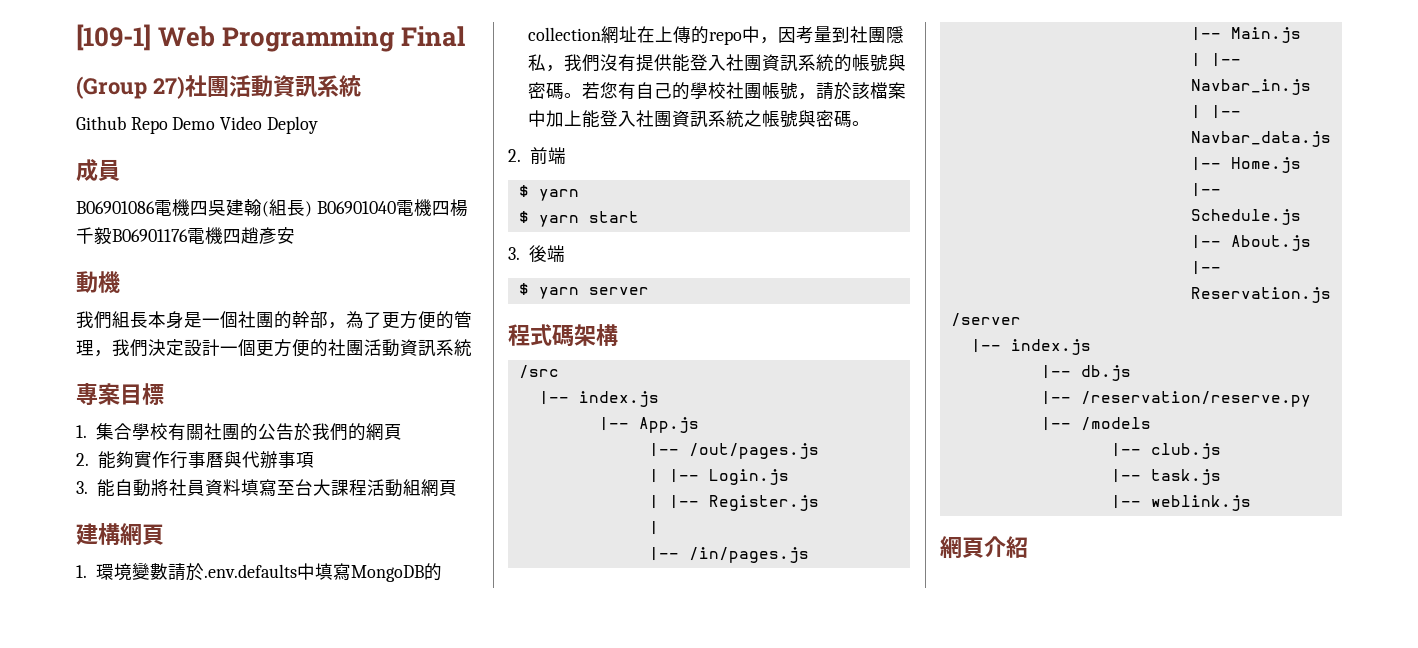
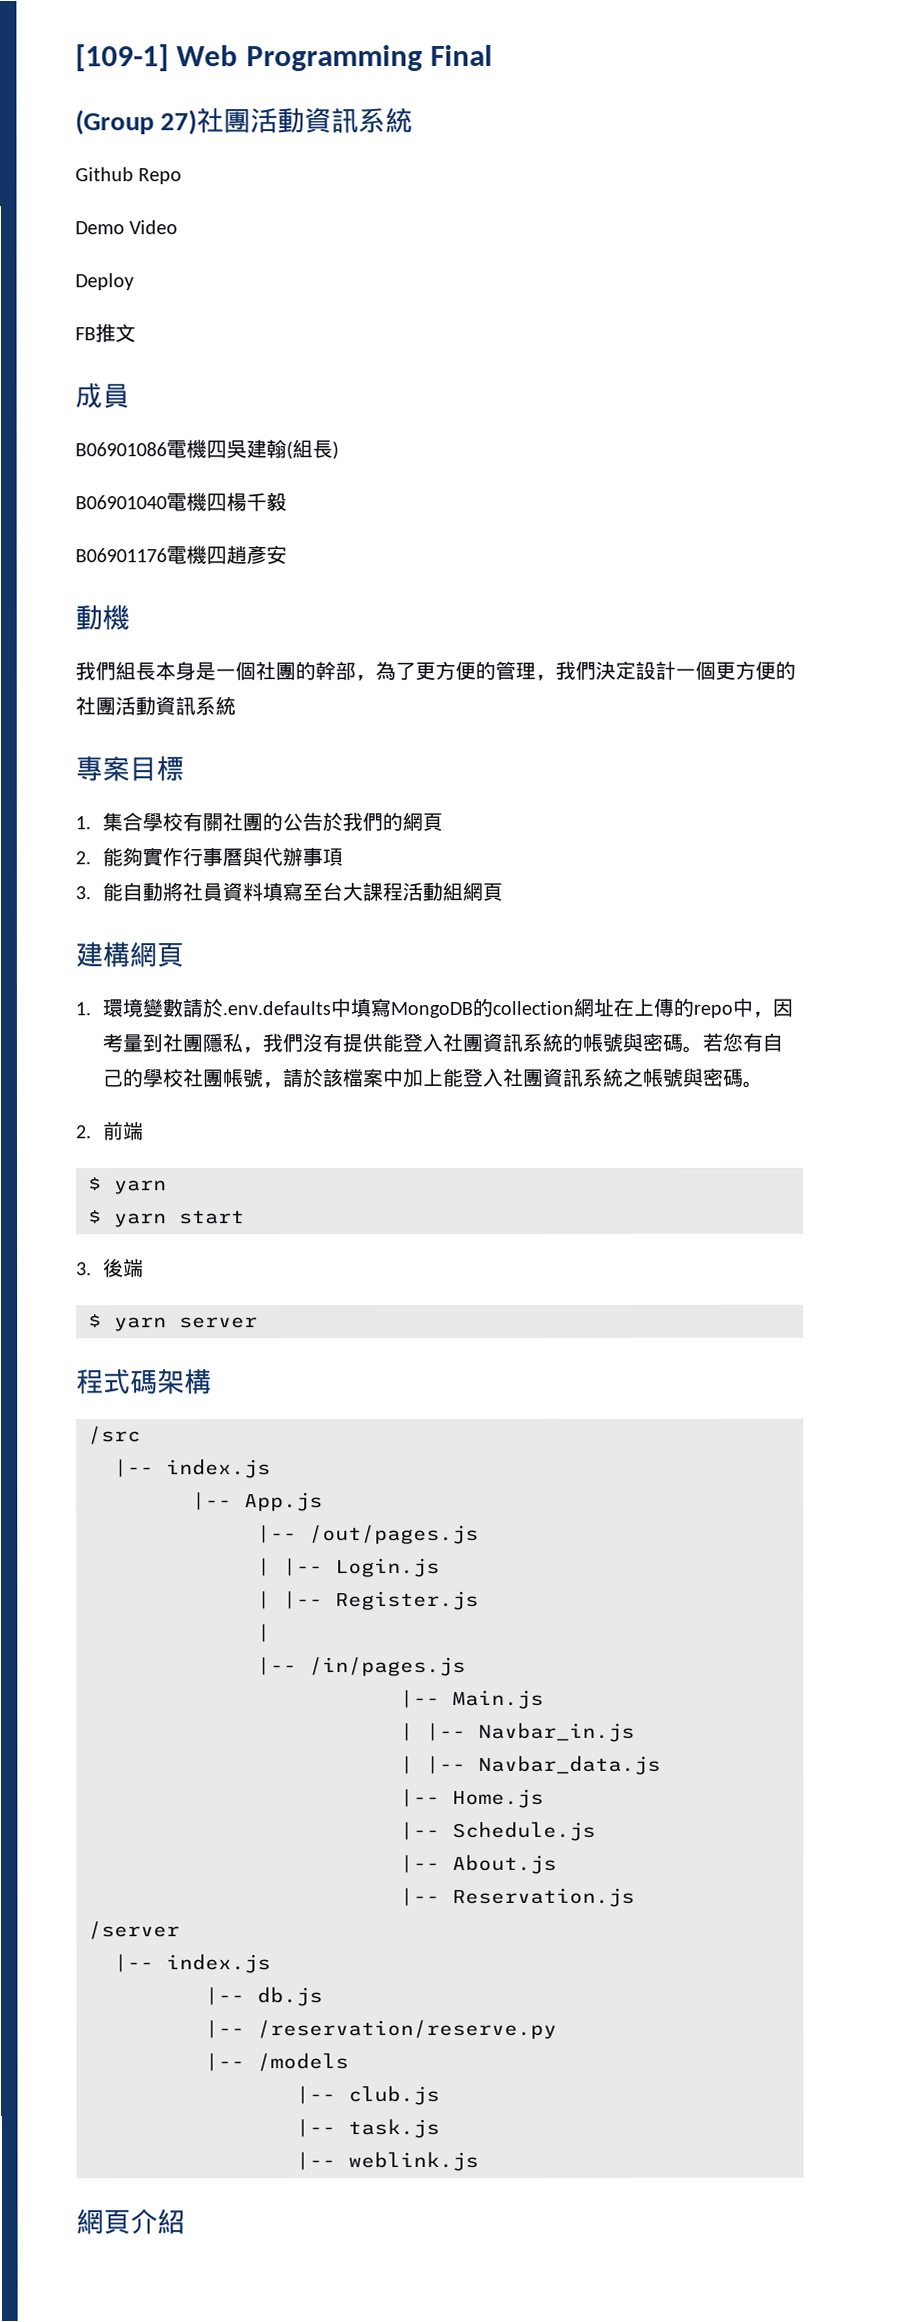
(168, 125) none -> (183, 176) //
(263, 123) none -> (179, 227) //
(318, 125) none -> [75,323,136,343] // FB推文
(312, 209) none -> (339, 450) //
(112, 236) none -> (287, 502) //

